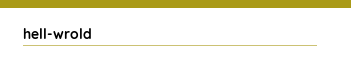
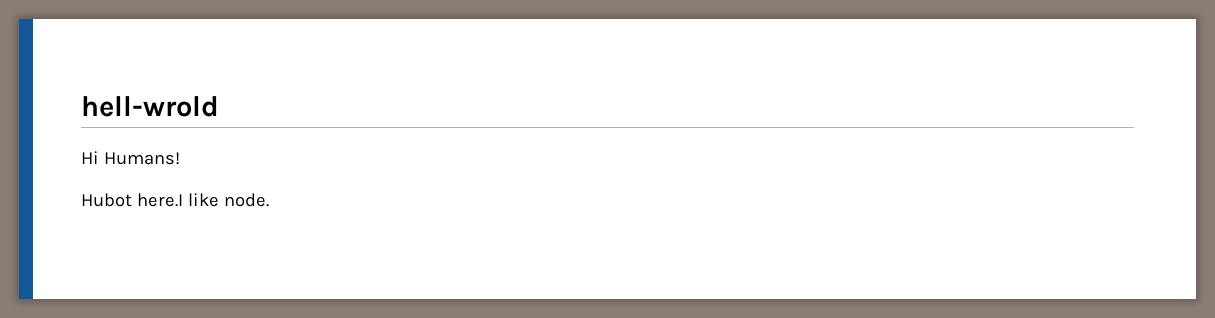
(92, 33) none -> [81,151,180,165] [81,193,269,207] // Hi Humans! // Hubot here.I like node.

